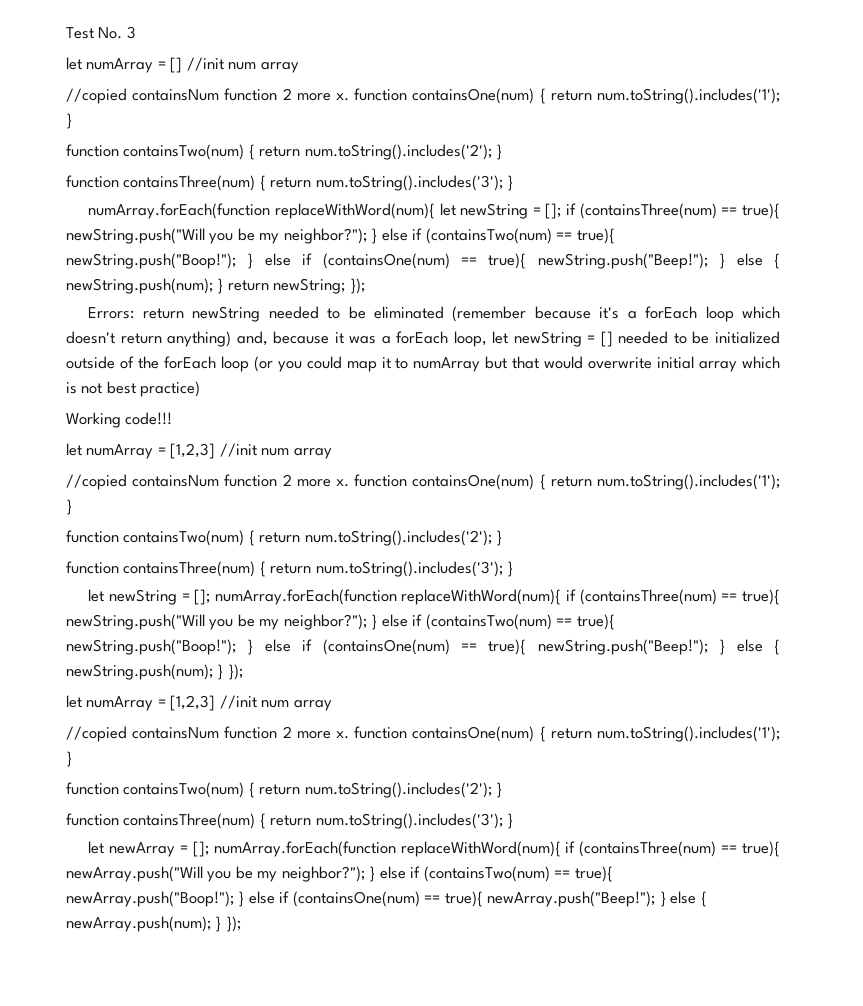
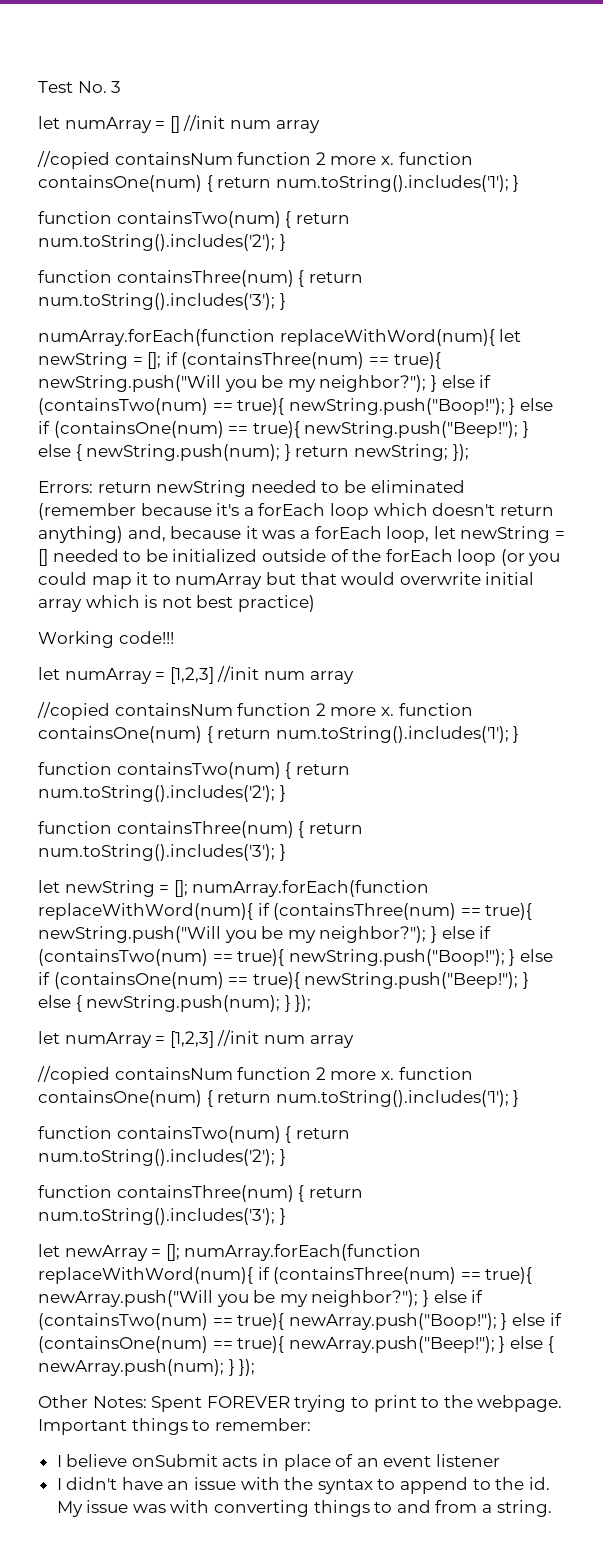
(241, 924) none -> [38,1395,563,1412] [38,1418,311,1435] [56,1454,501,1471] [56,1477,550,1494] [56,1500,552,1517] // Other Notes: Spent FOREVER trying to print to the webpage. Important things to remember: // I believe onSubmit acts in place of an event listener // I didn't have an issue with the syntax to append to the id. My issue was with converting things to and from a string.

